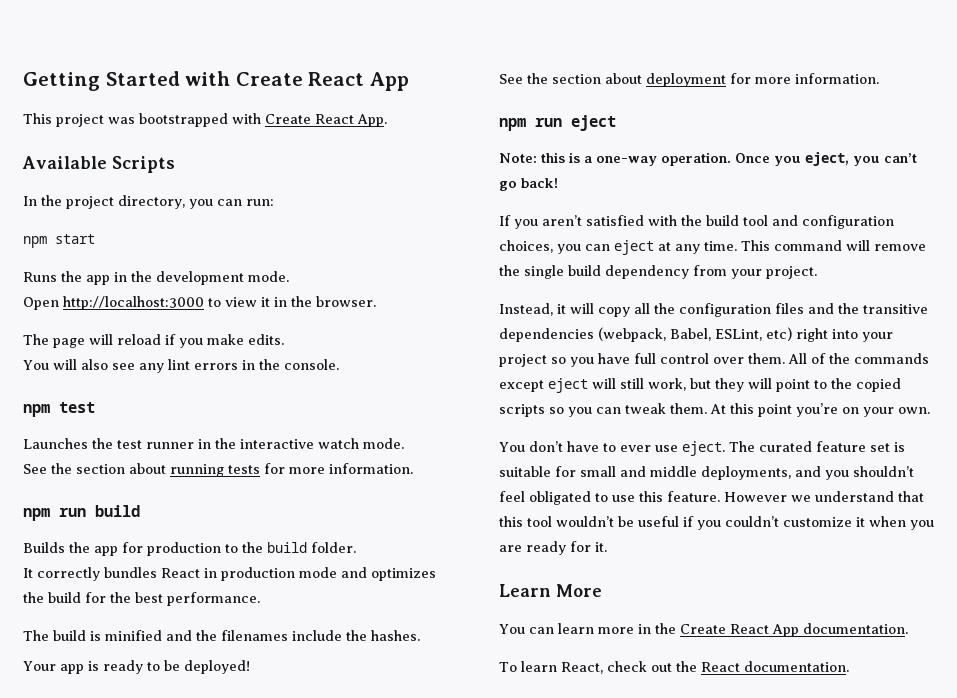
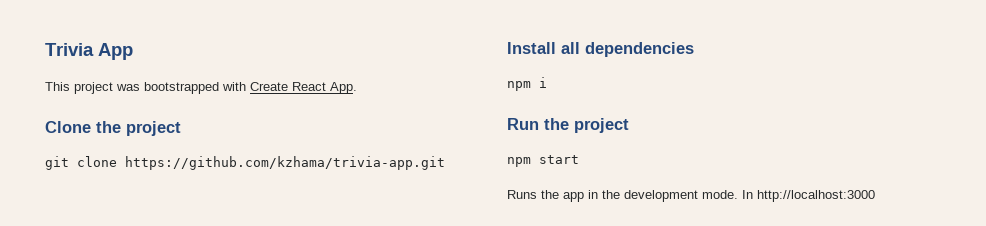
[23,71,365,91] Getting Started with Create React -> [45,43,94,56] Trivia
[22,156,175,173] [23,195,274,209] Available Scripts // In the project directory, you can run: -> [45,121,181,136] [45,156,445,170] [507,42,694,57] [507,77,547,91] [507,118,629,133] Clone the project // git clone https://github.com/kzhama/trivia-app.git // Install all dependencies // npm i // Run the project
[23,296,376,310] [23,334,284,348] [23,359,339,373] [23,402,95,417] [23,438,404,449] [23,463,413,477] [23,505,140,521] [23,542,356,556] [23,567,436,581] [23,592,260,606] [23,630,420,641] [23,660,250,674] [499,73,879,87] [499,115,616,131] [499,152,917,166] [499,178,558,191] [499,215,894,229] [499,240,926,255] [499,265,817,279] [499,303,928,317] [499,327,893,342] [499,353,929,367] [499,378,901,393] [499,403,930,417] [499,441,905,456] [499,466,914,480] [499,491,924,505] [499,516,934,530] [499,541,607,555] [499,584,602,597] [499,623,908,637] [499,661,849,674] // Open http://localhost:3000 to view it in the browser. // The page will reload if you make edits. // You will also see any lint errors in the console. // npm test // Launches the test runner in the interactive watch mode. // See the section about running tests for more information. // npm run build // Builds the app for production to the build folder. // It correctly bundles React in production mode and optimizes the build for the best performance. // The build is minified and the filenames include the hashes. // Your app is ready to be deployed! // See the section about deployment for more information. // npm run eject // Note: this is a one-way operation. Once you eject, you can’t go back! // If you aren’t satisfied with the build tool and configuration choices, you can eject at any time. This command will remove the single build dependency from your project. // Instead, it will copy all the configuration files and the transitive dependencies (webpack, Babel, ESLint, etc) right into your project so you have full control over them. All of the commands except eject will still work, but they will point to the copied scripts so you can tweak them. At this point you’re on your own. // You don’t have to ever use eject. The curated feature set is suitable for small and middle deployments, and you shouldn’t feel obligated to use this feature. However we understand that this tool wouldn’t be useful if you couldn’t customize it when you are ready for it. // Learn More // You can learn more in the Create React App documentation. // To learn React, check out the React documentation. -> [742,190,875,202] In http://localhost:3000

